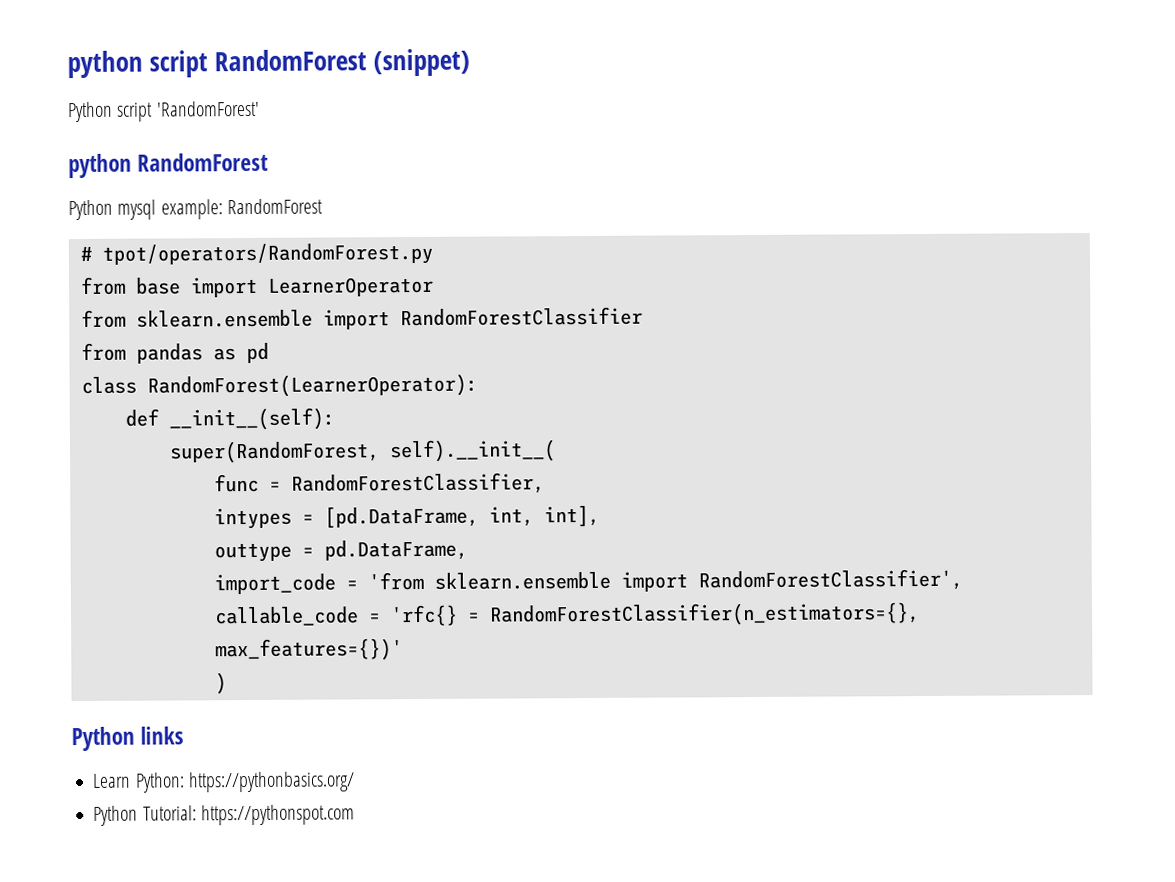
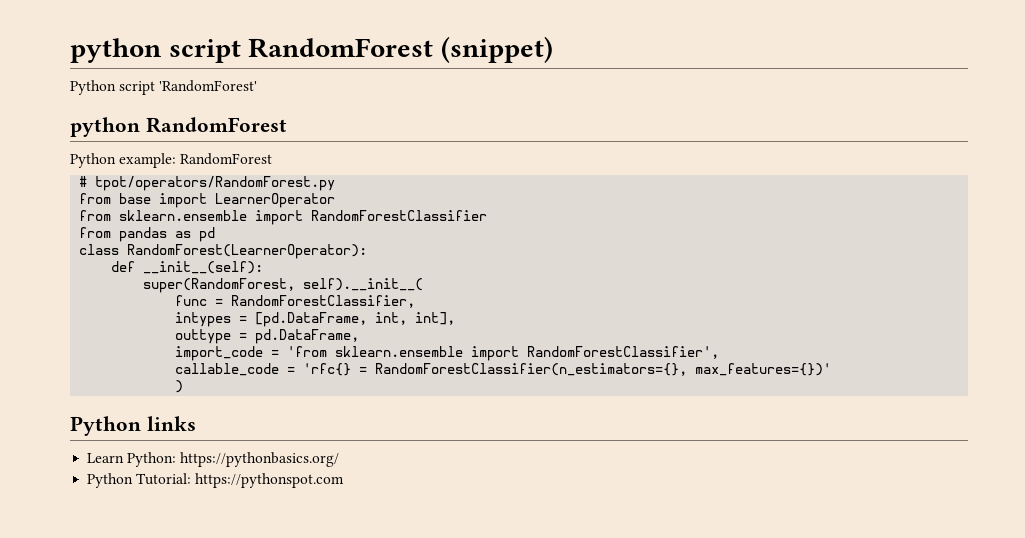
[117,199,157,220] mysql -> (116, 160) none

